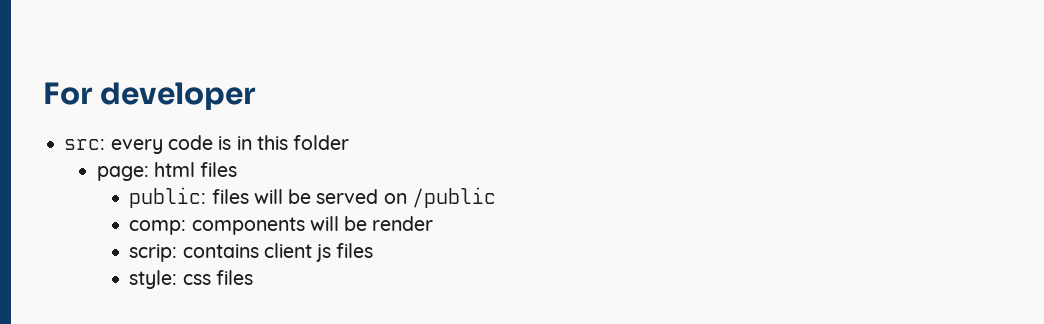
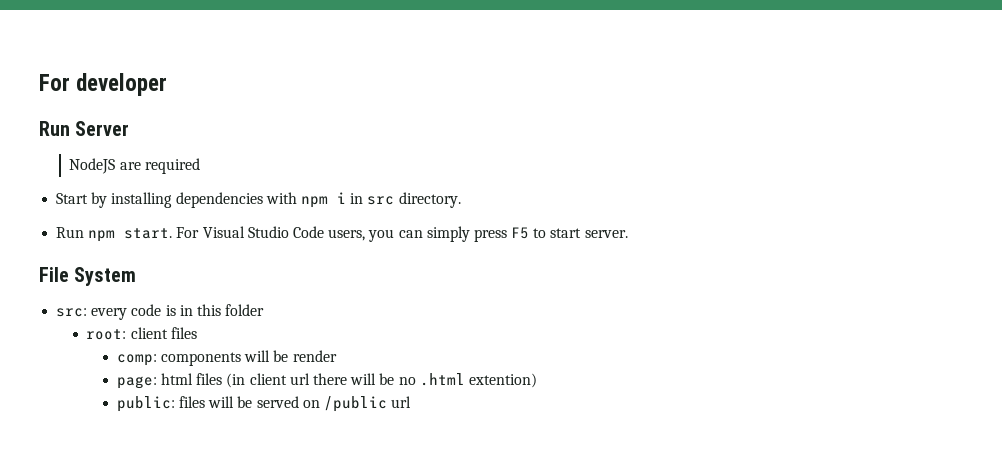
(256, 96) none -> [39,121,130,136] [69,158,200,174] [56,192,461,208] [56,226,628,242] [39,267,137,286] // Run Server // NodeJS are required // Start by installing dependencies with npm i in src directory. // Run npm start. For Visual Studio Code users, you can simply press F5 to start server. // File System
[96,162,238,181] page: html files -> [86,327,197,340] [116,350,337,366] [116,373,537,389] root: client files // comp: components will be render // page: html files (in client url there will be no .html extention)
[129,216,434,235] [129,243,374,262] [129,270,253,289] // comp: components will be render // scrip: contains client js files // style: css files -> [391,396,412,408] url

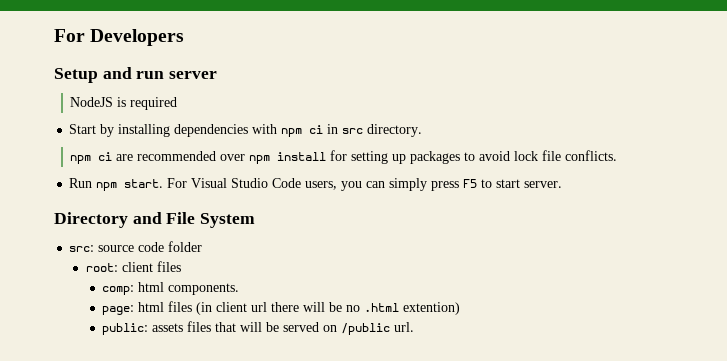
[39,73,168,96] [39,121,130,136] For developer // Run Server -> [54,29,185,46] [54,67,218,83] For Developers // Setup and run server
[119,162,141,170] are -> [117,97,127,107] is
[336,192,346,204] i -> [309,125,324,134] ci
(461, 200) none -> [70,150,618,164] // npm ci are recommended over npm install for setting up packages to avoid lock file conflicts.
(628, 234) none -> [54,212,162,228] Directory and
[91,304,221,320] every code is in this -> [98,242,165,252] source code
[161,350,337,366] components will be render -> [138,282,240,295] html components.
[179,396,206,408] files -> [152,321,237,332] assets files that
[391,396,412,408] url -> [394,322,415,332] url.

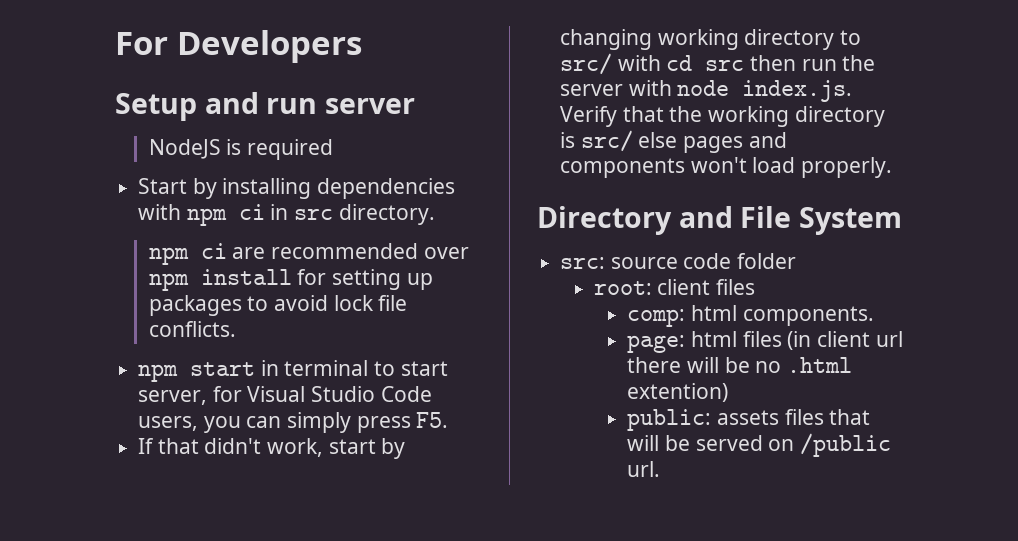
[69,178,188,191] Run npm start. For -> [138,360,448,382] [138,386,242,405] npm start in terminal to start server, for
[463,179,563,188] F5 to start server. -> [416,412,449,428] [138,438,406,459] [560,29,862,50] [560,53,876,75] [560,80,853,102] [560,106,885,127] [560,130,787,153] [560,157,893,178] F5. // If that didn't work, start by changing working directory to src/ with cd src then run the server with node index.js. Verify that the working directory is src/ else pages and components won't load properly.

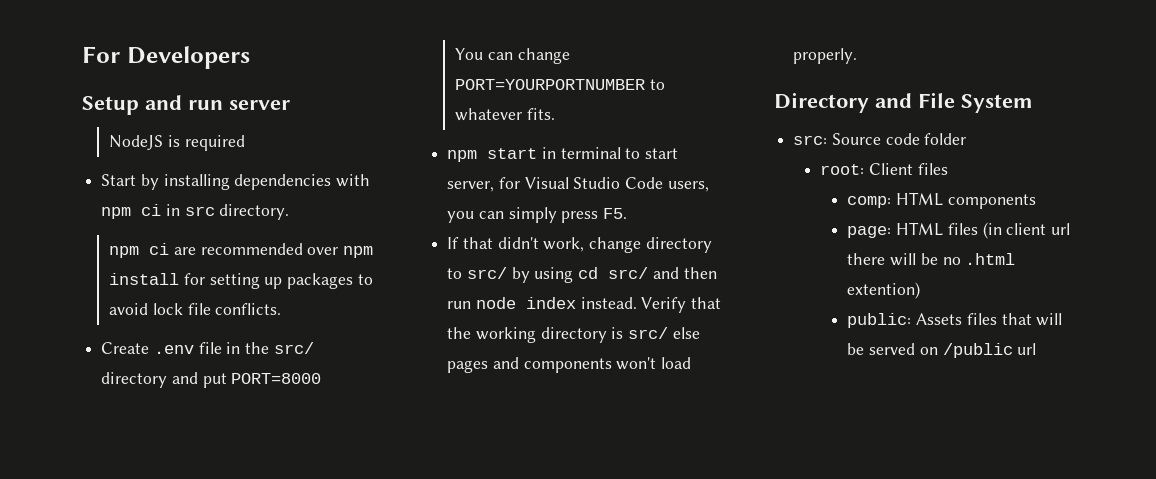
(236, 329) none -> [101,342,314,354] [101,372,322,388] [455,48,570,64] [455,79,665,90] [455,108,555,121] // Create .env file in the src/ directory and put PORT=8000 // You can change PORT=YOURPORTNUMBER to whatever fits.
[328,438,406,459] [560,29,862,50] [560,53,876,75] [560,80,853,102] start by changing working directory to src/ with cd src then run the server with node index.js. -> [589,237,712,253] [447,267,717,283] [447,297,637,309] change directory to src/ by using cd src/ and then run node index instead.
[610,257,678,269] source -> [831,133,881,145] Source
[657,279,711,295] client -> [869,163,914,175] Client
[690,305,874,326] html components. -> [896,192,1036,209] HTML components
[690,331,737,347] html -> [896,222,944,236] HTML
[716,410,779,425] assets -> [916,313,963,325] Assets
[627,461,661,477] url. -> [1017,343,1037,355] url

